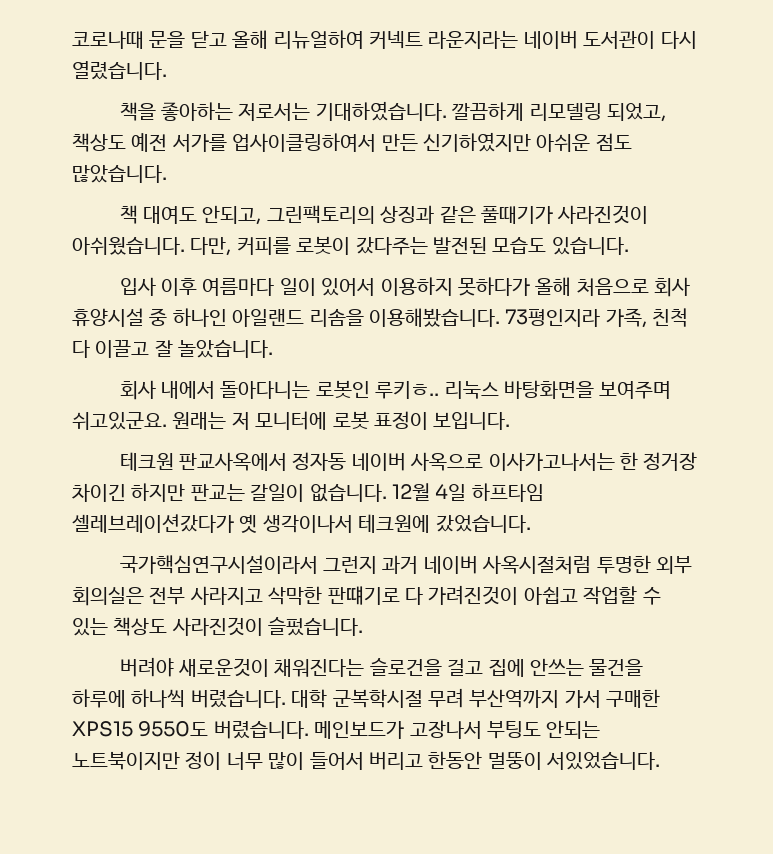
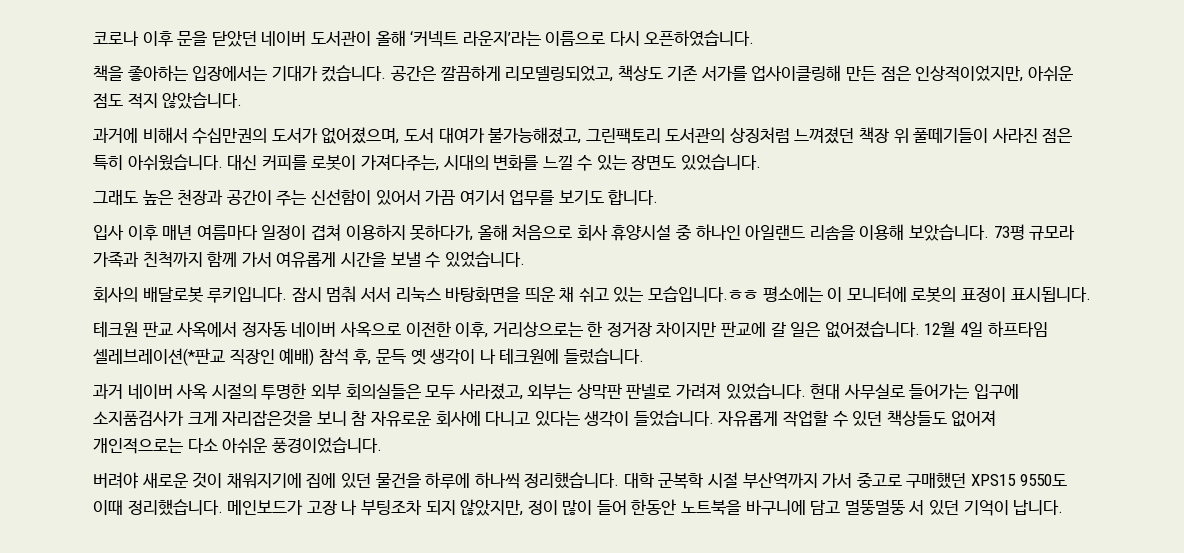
[72,30,697,49] [72,61,167,80] [119,101,666,122] [72,132,632,152] [72,165,167,183] [119,205,649,225] [72,236,629,256] [119,277,530,296] 코로나때 문을 닫고 올해 리뉴얼하여 커넥트 라운지라는 네이버 도서관이 다시 열렸습니다. // 책을 좋아하는 저로서는 기대하였습니다. 깔끔하게 리모델링 되었고, 책상도 예전 서가를 업사이클링하여서 만든 신기하였지만 아쉬운 점도 많았습니다. // 책 대여도 안되고, 그린팩토리의 상징과 같은 풀때기가 사라진것이 아쉬웠습니다. 다만, 커피를 로봇이 갔다주는 발전된 모습도 있습니다. // 입사 이후 여름마다 일이 있어서 이용하지 못하다가 -> [93,30,755,47] [93,65,1073,82] [93,92,243,109] [93,127,1073,144] [93,154,762,171] [93,189,659,206] [93,224,474,241] 코로나 이후 문을 닫았던 네이버 도서관이 올해 ‘커넥트 라운지’라는 이름으로 다시 오픈하였습니다. // 책을 좋아하는 입장에서는 기대가 컸습니다. 공간은 깔끔하게 리모델링되었고, 책상도 기존 서가를 업사이클링해 만든 점은 인상적이었지만, 아쉬운 점도 적지 않았습니다. // 과거에 비해서 수십만권의 도서가 없어졌으며, 도서 대여가 불가능해졌고, 그린팩토리 도서관의 상징처럼 느껴졌던 책장 위 풀떼기들이 사라진 점은 특히 아쉬웠습니다. 대신 커피를 로봇이 가져다주는, 시대의 변화를 느낄 수 있는 장면도 있었습니다. // 그래도 높은 천장과 공간이 주는 신선함이 있어서 가끔 여기서 업무를 보기도 합니다. // 입사 이후 매년 여름마다 일정이 겹쳐 이용하지 못하다가,
[369,308,689,328] [72,340,274,358] [119,380,672,400] [72,411,511,430] 이용해봤습니다. 73평인지라 가족, 친척 다 이끌고 잘 놀았습니다. // 회사 내에서 돌아다니는 로봇인 루키ㅎ.. 리눅스 바탕화면을 보여주며 쉬고있군요. 원래는 저 모니터에 로봇 표정이 보입니다. -> [859,224,1076,241] [93,251,525,268] [93,286,1091,303] 이용해 보았습니다. 73평 규모라 가족과 친척까지 함께 가서 여유롭게 시간을 보낼 수 있었습니다. // 회사의 배달로봇 루키입니다. 잠시 멈춰 서서 리눅스 바탕화면을 띄운 채 쉬고 있는 모습입니다.ㅎㅎ 평소에는 이 모니터에 로봇의 표정이 표시됩니다.
[178,452,287,471] 판교사옥에서 -> [142,321,238,337] 판교 사옥에서
[488,452,698,471] [72,483,544,502] [72,514,531,533] [119,555,692,574] [72,585,661,606] [72,617,364,636] [119,657,644,677] [72,688,661,708] [72,720,601,739] [72,751,661,770] 이사가고나서는 한 정거장 차이긴 하지만 판교는 갈일이 없습니다. 12월 4일 하프타임 셀레브레이션갔다가 옛 생각이나서 테크원에 갔었습니다. // 국가핵심연구시설이라서 그런지 과거 네이버 사옥시절처럼 투명한 외부 회의실은 전부 사라지고 삭막한 판떄기로 다 가려진것이 아쉽고 작업할 수 있는 책상도 사라진것이 슬펐습니다. // 버려야 새로운것이 채워진다는 슬로건을 걸고 집에 안쓰는 물건을 하루에 하나씩 버렸습니다. 대학 군복학시절 무려 부산역까지 가서 구매한 XPS15 9550도 버렸습니다. 메인보드가 고장나서 부팅도 안되는 노트북이지만 정이 너무 많이 들어서 버리고 한동안 멀뚱이 서있었습니다. -> [405,321,1048,338] [93,348,644,366] [93,383,1020,400] [93,410,997,427] [93,437,382,454] [93,472,1067,489] [93,499,1064,516] 이전한 이후, 거리상으로는 한 정거장 차이지만 판교에 갈 일은 없어졌습니다. 12월 4일 하프타임 셀레브레이션(*판교 직장인 예배) 참석 후, 문득 옛 생각이 나 테크원에 들렀습니다. // 과거 네이버 사옥 시절의 투명한 외부 회의실들은 모두 사라졌고, 외부는 상막판 판넬로 가려져 있었습니다. 현대 사무실로 들어가는 입구에 소지품검사가 크게 자리잡은것을 보니 참 자유로운 회사에 다니고 있다는 생각이 들었습니다. 자유롭게 작업할 수 있던 책상들도 없어져 개인적으로는 다소 아쉬운 풍경이었습니다. // 버려야 새로운 것이 채워지기에 집에 있던 물건을 하루에 하나씩 정리했습니다. 대학 군복학 시절 부산역까지 가서 중고로 구매했던 XPS15 9550도 이때 정리했습니다. 메인보드가 고장 나 부팅조차 되지 않았지만, 정이 많이 들어 한동안 노트북을 바구니에 담고 멀뚱멀뚱 서 있던 기억이 납니다.

